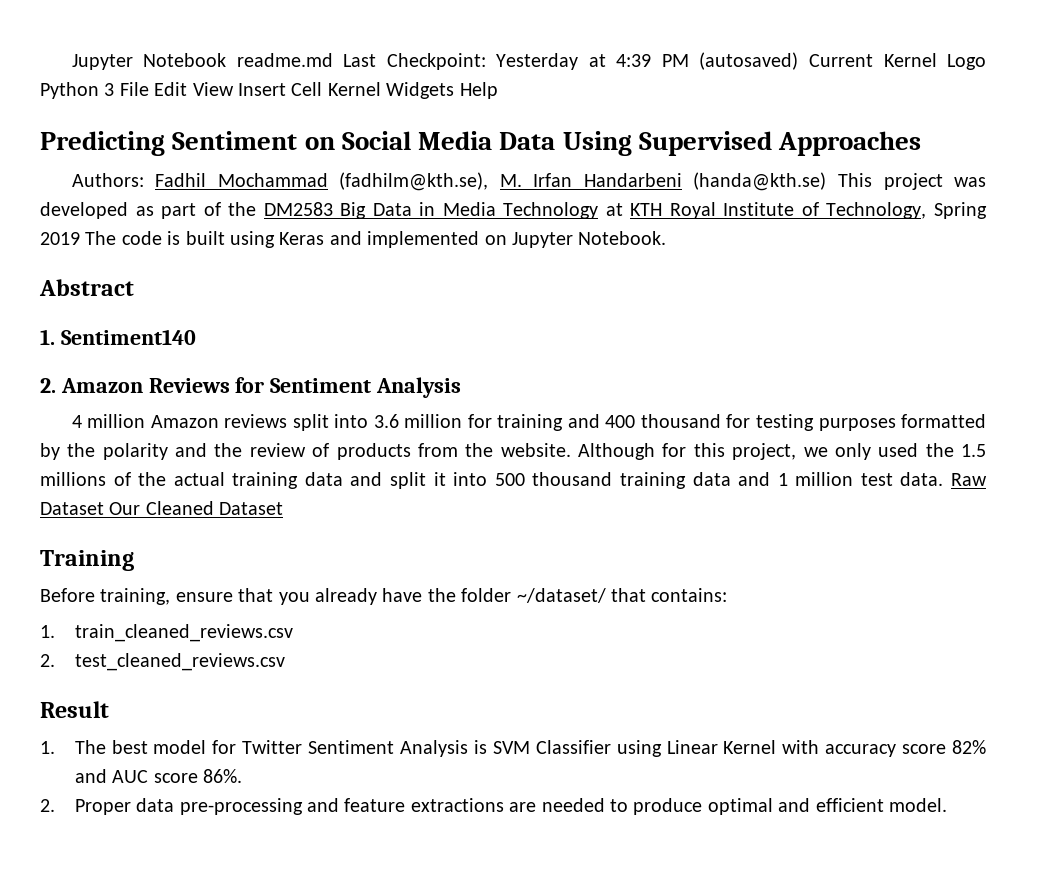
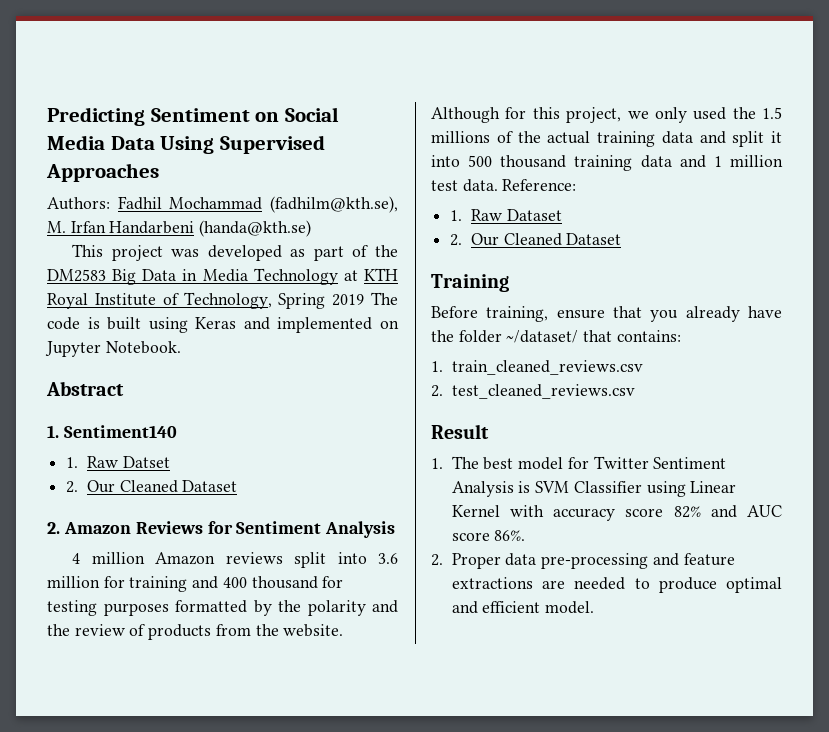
[71,52,987,70] [40,82,498,99] Jupyter Notebook readme.md Last Checkpoint: Yesterday at 4:39 PM (autosaved) Current Kernel Logo Python 3 File Edit View Insert Cell Kernel Widgets Help // -> (47, 116) none
(827, 181) none -> (312, 228) //
(196, 337) none -> [66,456,170,468] [66,480,238,493] // 1. Raw Datset // 2. Our Cleaned Dataset
(944, 479) none -> [502,179,577,191] [450,210,463,221] Reference: // 1.
(104, 508) none -> [450,234,463,246] // 2.

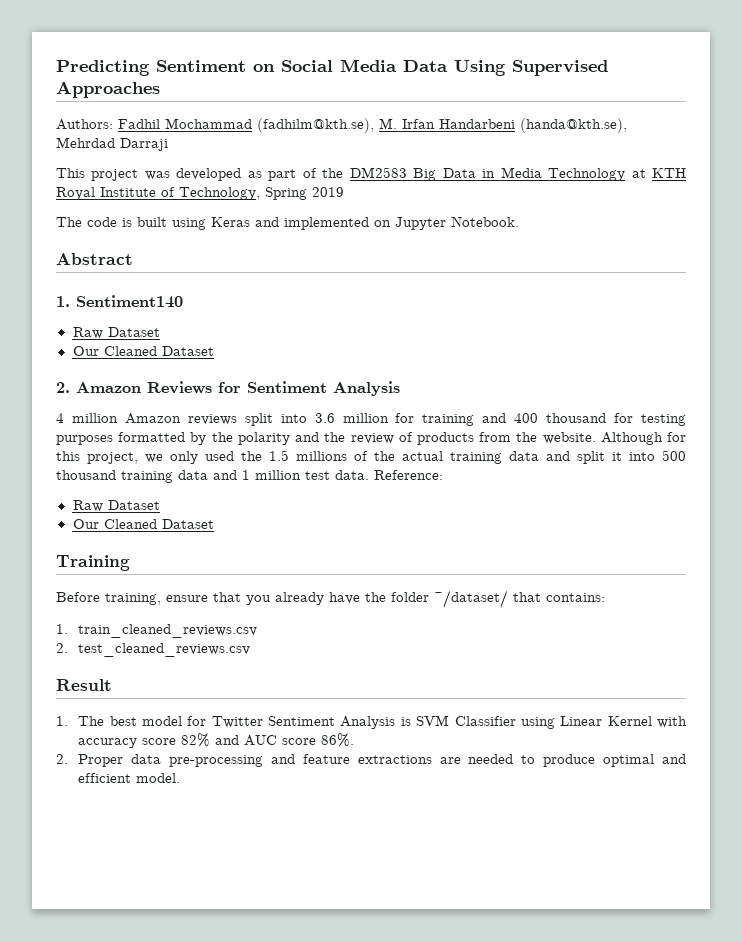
[199,220,312,237] (handa@kth.se) -> [520,118,627,133] [56,137,168,151] (handa@kth.se), Mehrdad Darraji
(365, 300) none -> (344, 192) //
[66,456,170,468] [66,481,79,493] 1. Raw Datset // 2. -> [72,327,160,339] Raw Dataset //
[450,209,562,221] [450,234,463,246] 1. Raw Dataset // 2. -> [72,500,160,512] Raw Dataset //

